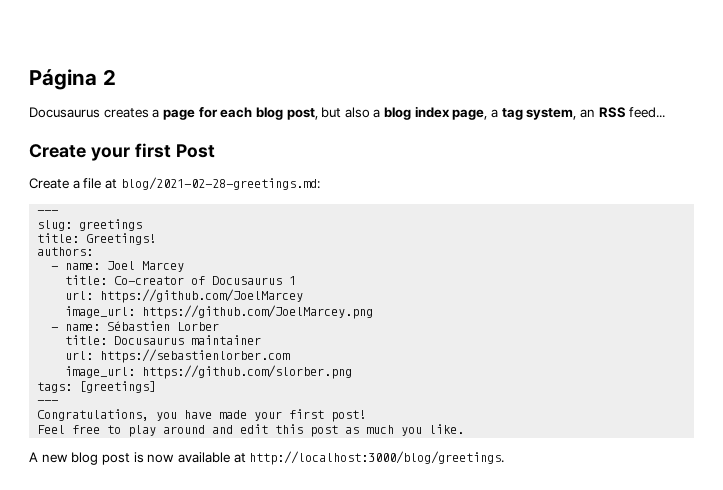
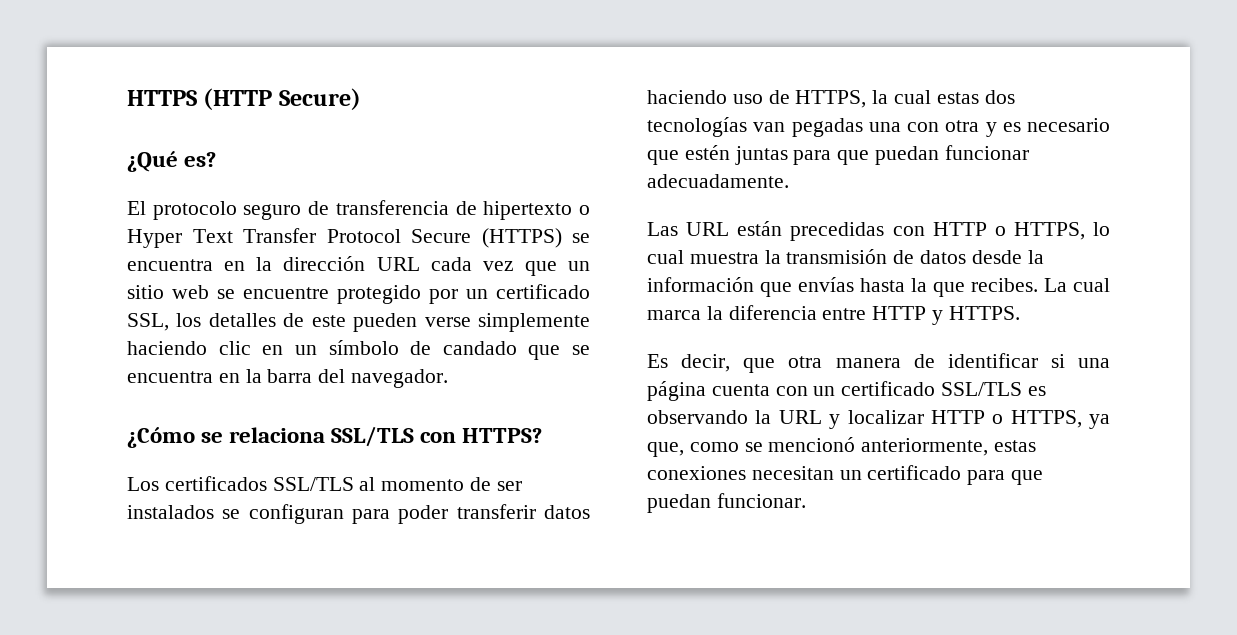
[29,69,116,90] [29,106,666,120] [29,143,215,161] [29,177,320,190] [37,210,59,214] [37,219,143,231] [37,233,157,245] [37,247,94,256] [51,261,185,272] [65,275,297,285] [65,289,304,303] [65,305,374,319] [51,321,220,331] [65,335,262,345] [65,349,291,363] [65,365,353,379] [37,381,157,393] [37,400,59,404] [37,409,367,422] [37,424,465,437] [29,451,505,465] Página 2 // Docusaurus creates a page for each blog post, but also a blog index page, a tag system, an RSS feed... // Create your first Post // Create a file at blog/2021-02-28-greetings.md: // --- // slug: greetings // title: Greetings! // authors: // - name: Joel Marcey // title: Co-creator of Docusaurus 1 // url: https://github.com/JoelMarcey // image_url: https://github.com/JoelMarcey.png // - name: Sébastien Lorber // title: Docusaurus maintainer // url: https://sebastienlorber.com // image_url: https://github.com/slorber.png // tags: [greetings] // --- // Congratulations, you have made your first post! // Feel free to play around and edit this post as much you like. // A new blog post is now available at http://localhost:3000/blog/greetings. -> [127,88,361,110] [127,151,217,172] [127,200,590,220] [127,228,590,248] [127,256,590,276] [127,284,590,304] [127,313,590,332] [127,340,590,360] [127,369,449,388] [127,426,543,448] [127,476,522,491] [127,504,590,524] [647,90,1015,108] [647,117,1110,137] [647,145,1029,165] [647,174,789,188] [647,221,1110,241] [647,249,1044,264] [647,277,1110,297] [647,305,1020,325] [647,353,1110,373] [647,381,1046,401] [647,410,1110,429] [647,437,1037,457] [647,465,1044,485] [647,493,806,513] HTTPS (HTTP Secure) // ¿Qué es? // El protocolo seguro de transferencia de hipertexto o Hyper Text Transfer Protocol Secure (HTTPS) se encuentra en la dirección URL cada vez que un sitio web se encuentre protegido por un certificado SSL, los detalles de este pueden verse simplemente haciendo clic en un símbolo de candado que se encuentra en la barra del navegador. // ¿Cómo se relaciona SSL/TLS con HTTPS? // Los certificados SSL/TLS al momento de ser instalados se configuran para poder transferir datos haciendo uso de HTTPS, la cual estas dos tecnologías van pegadas una con otra y es necesario que estén juntas para que puedan funcionar adecuadamente. // Las URL están precedidas con HTTP o HTTPS, lo cual muestra la transmisión de datos desde la información que envías hasta la que recibes. La cual marca la diferencia entre HTTP y HTTPS. // Es decir, que otra manera de identificar si una página cuenta con un certificado SSL/TLS es observando la URL y localizar HTTP o HTTPS, ya que, como se mencionó anteriormente, estas conexiones necesitan un certificado para que puedan funcionar.

